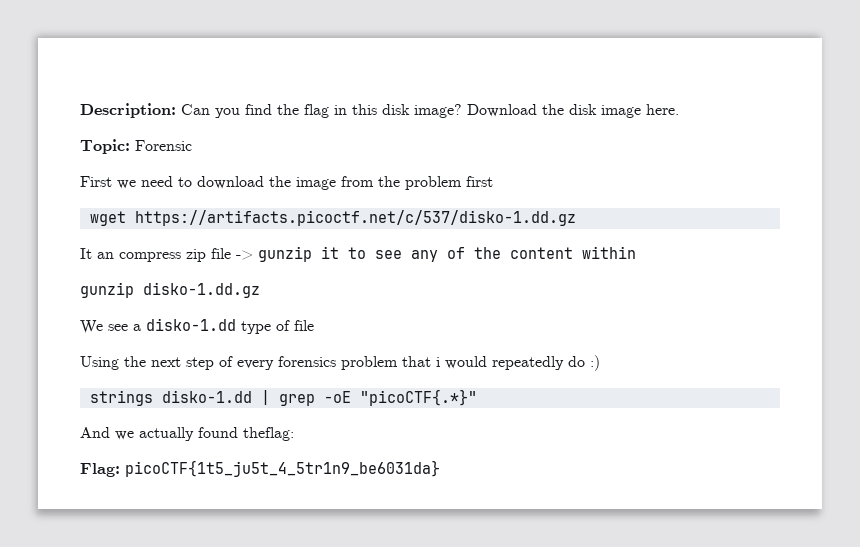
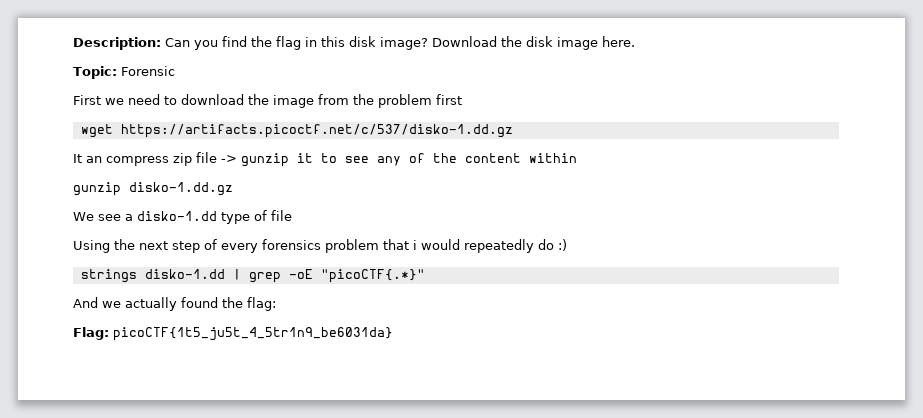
[243,427,294,441] theflag: -> [222,297,276,311] the flag:

